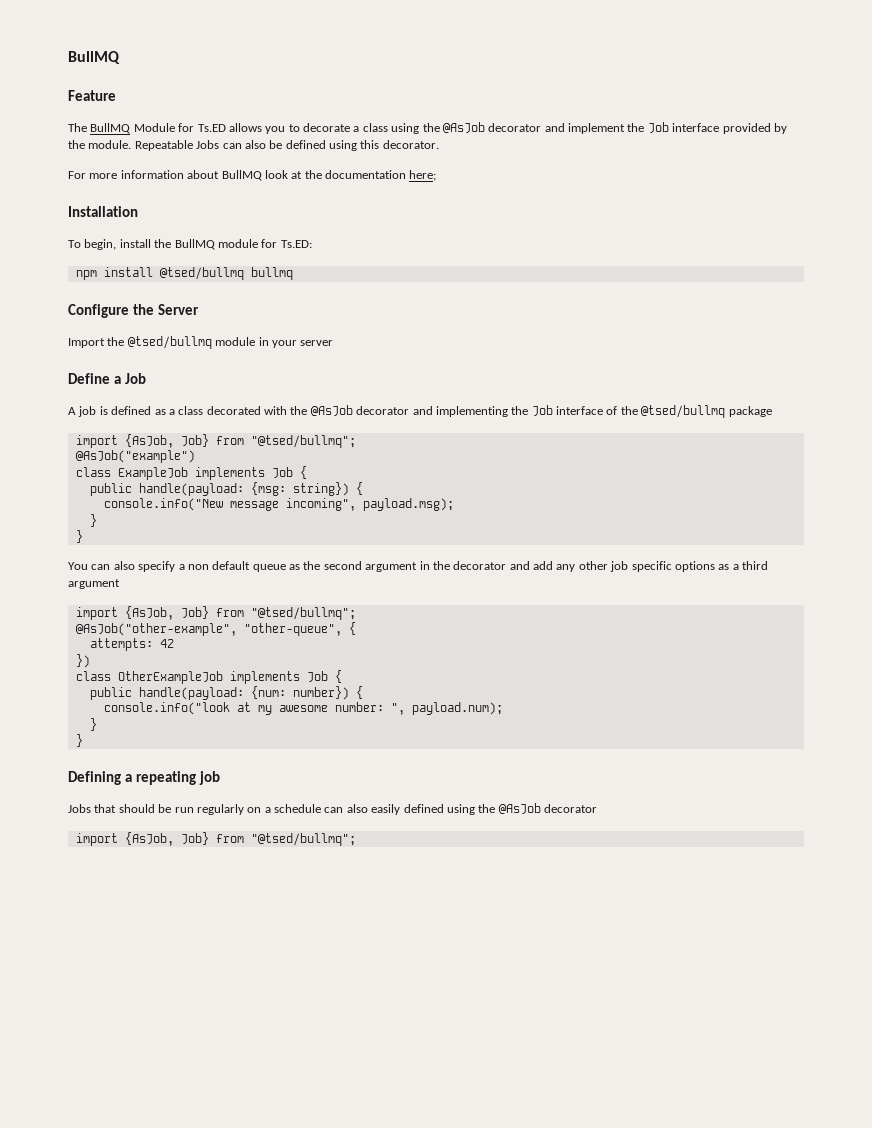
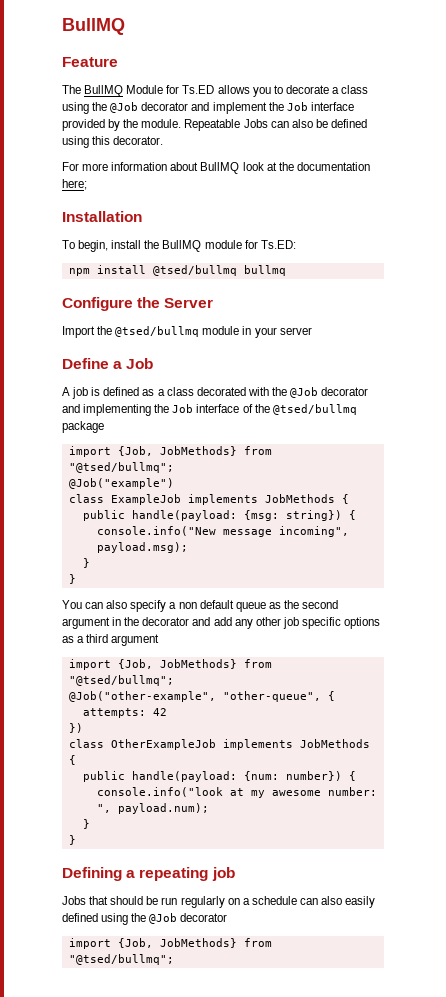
[442,122,485,133] @AsJob -> [110,102,139,113] @Job
[310,405,353,416] @AsJob -> [290,387,319,398] @Job
[124,434,356,448] [75,450,195,463] {AsJob, Job} from "@tsed/bullmq"; // @AsJob("example") -> [117,446,272,456] [68,462,174,473] [68,478,174,489] {Job, JobMethods} from "@tsed/bullmq"; // @Job("example")
[271,467,293,478] Job -> [264,494,335,503] JobMethods
[124,606,356,620] [75,623,237,636] {AsJob, Job} from "@tsed/bullmq"; // @AsJob("other-example", -> [117,659,272,669] [68,675,174,686] [68,691,216,702] {Job, JobMethods} from "@tsed/bullmq"; // @Job("other-example",
[306,671,328,682] Job -> [299,739,370,748] JobMethods
[498,803,541,814] @AsJob -> [149,913,178,924] @Job
[124,832,209,846] {AsJob, Job} -> [117,938,237,948] {Job, JobMethods}

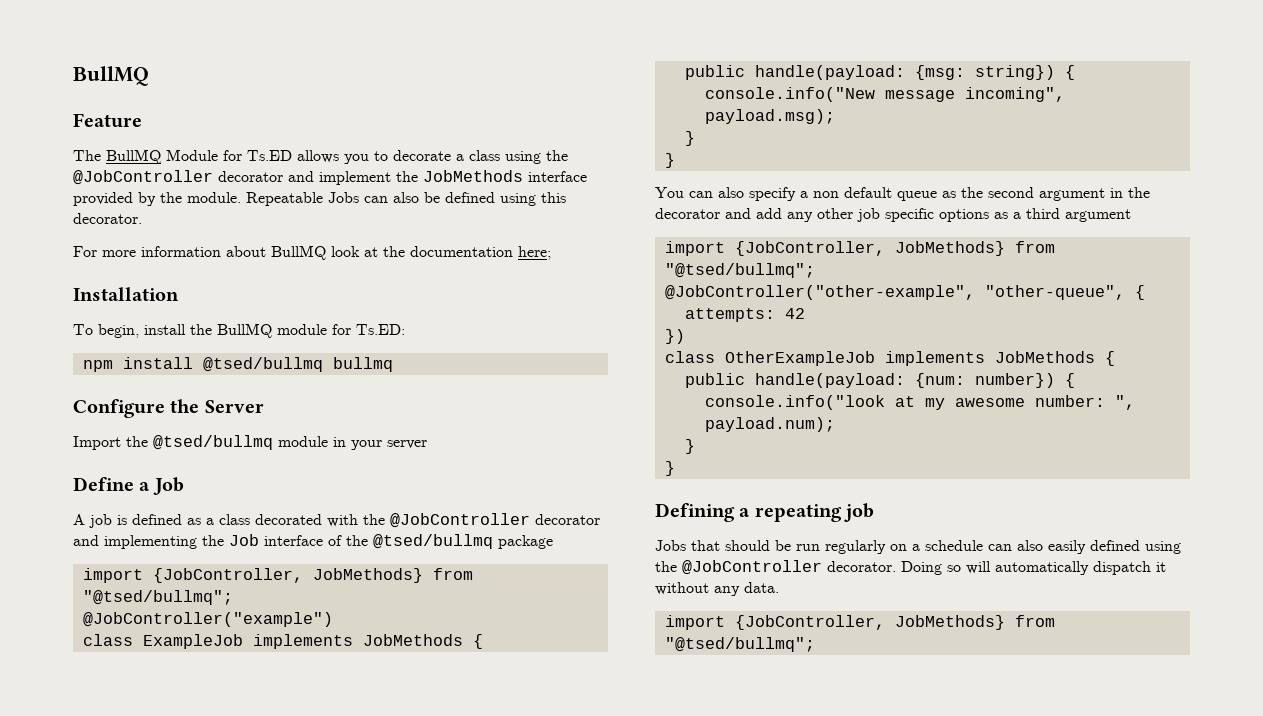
[110,102,139,113] @Job -> [73,170,213,185] @JobController
[286,102,308,111] Job -> [423,170,523,182] JobMethods
[290,387,319,398] @Job -> [390,513,530,528] @JobController
[117,446,272,456] [68,462,174,473] [68,478,174,489] {Job, JobMethods} from "@tsed/bullmq"; // @Job("example") -> [152,568,473,583] [82,590,233,605] [82,612,333,627] {JobController, JobMethods} from "@tsed/bullmq"; // @JobController("example")
[117,659,272,669] [68,675,174,686] [68,691,216,702] {Job, JobMethods} from "@tsed/bullmq"; // @Job("other-example", -> [734,241,1055,256] [664,263,815,278] [664,285,975,300] {JobController, JobMethods} from "@tsed/bullmq"; // @JobController("other-example",
[149,913,228,924] [68,938,153,949] @Job decorator // import {Job, -> [682,560,1166,575] [655,582,779,596] [664,615,885,630] @JobController decorator. Doing so will automatically dispatch it without any data. // import {JobController,

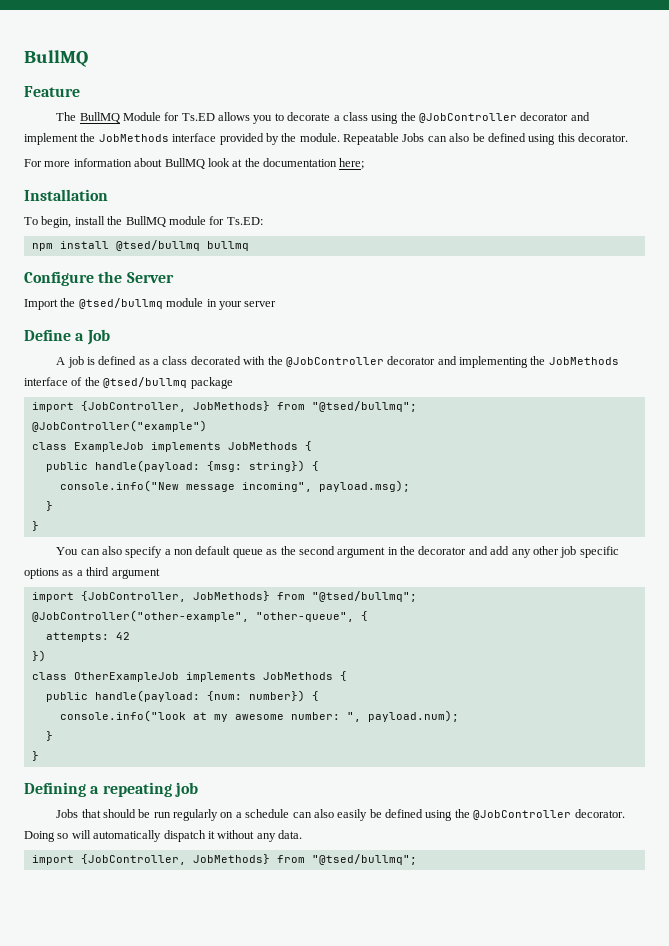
[229,534,259,546] Job -> [548,357,619,365] JobMethods
(1086, 547) none -> [369,809,382,818] be

